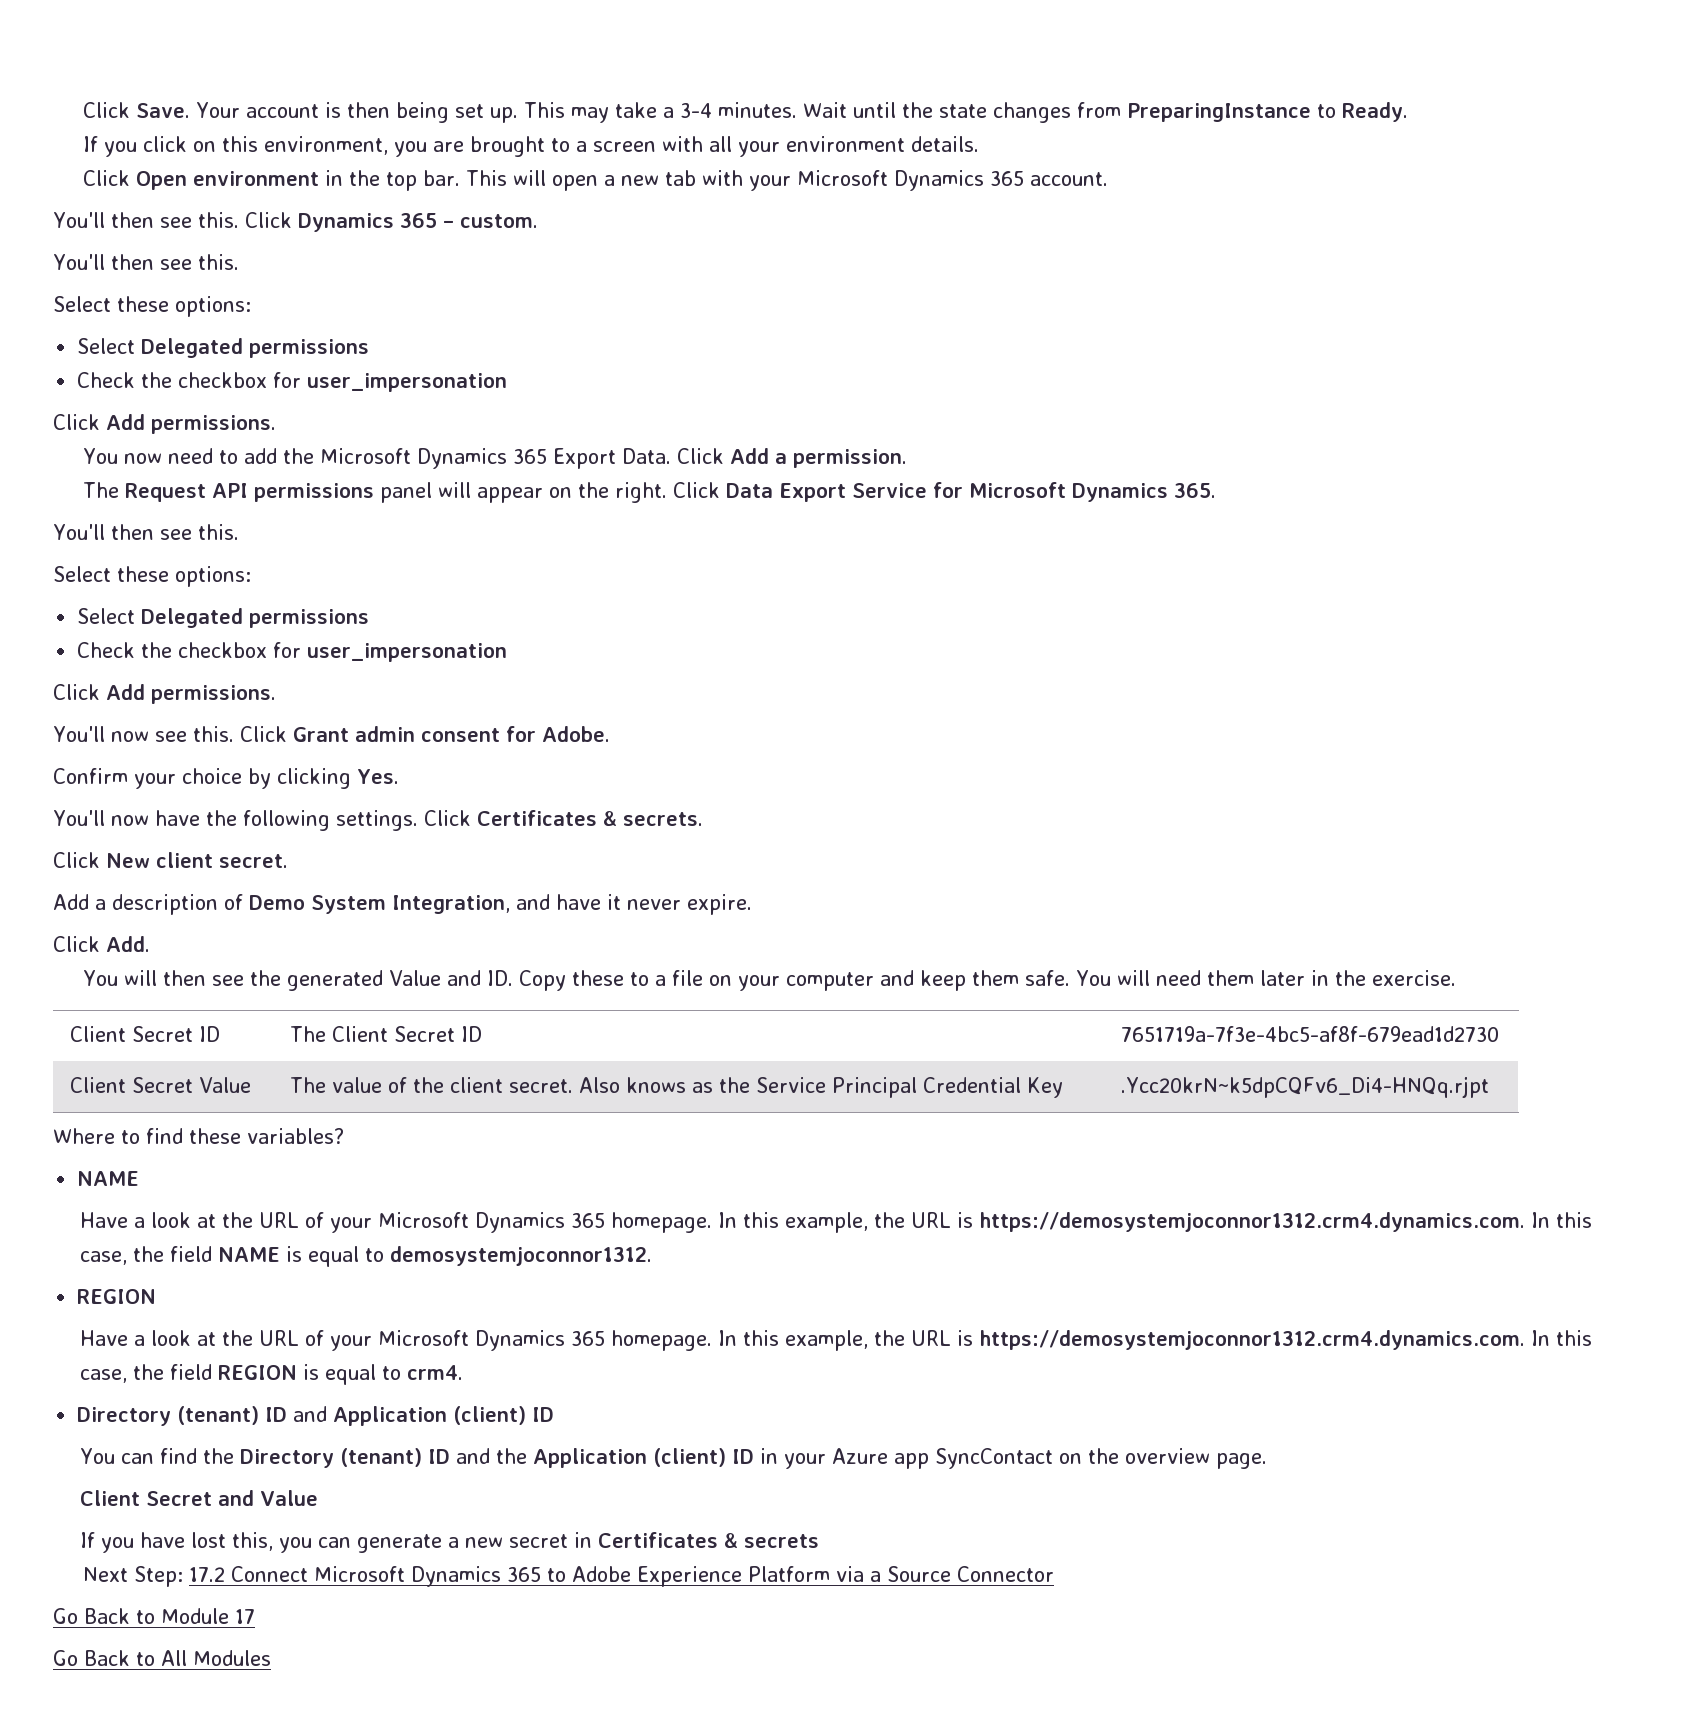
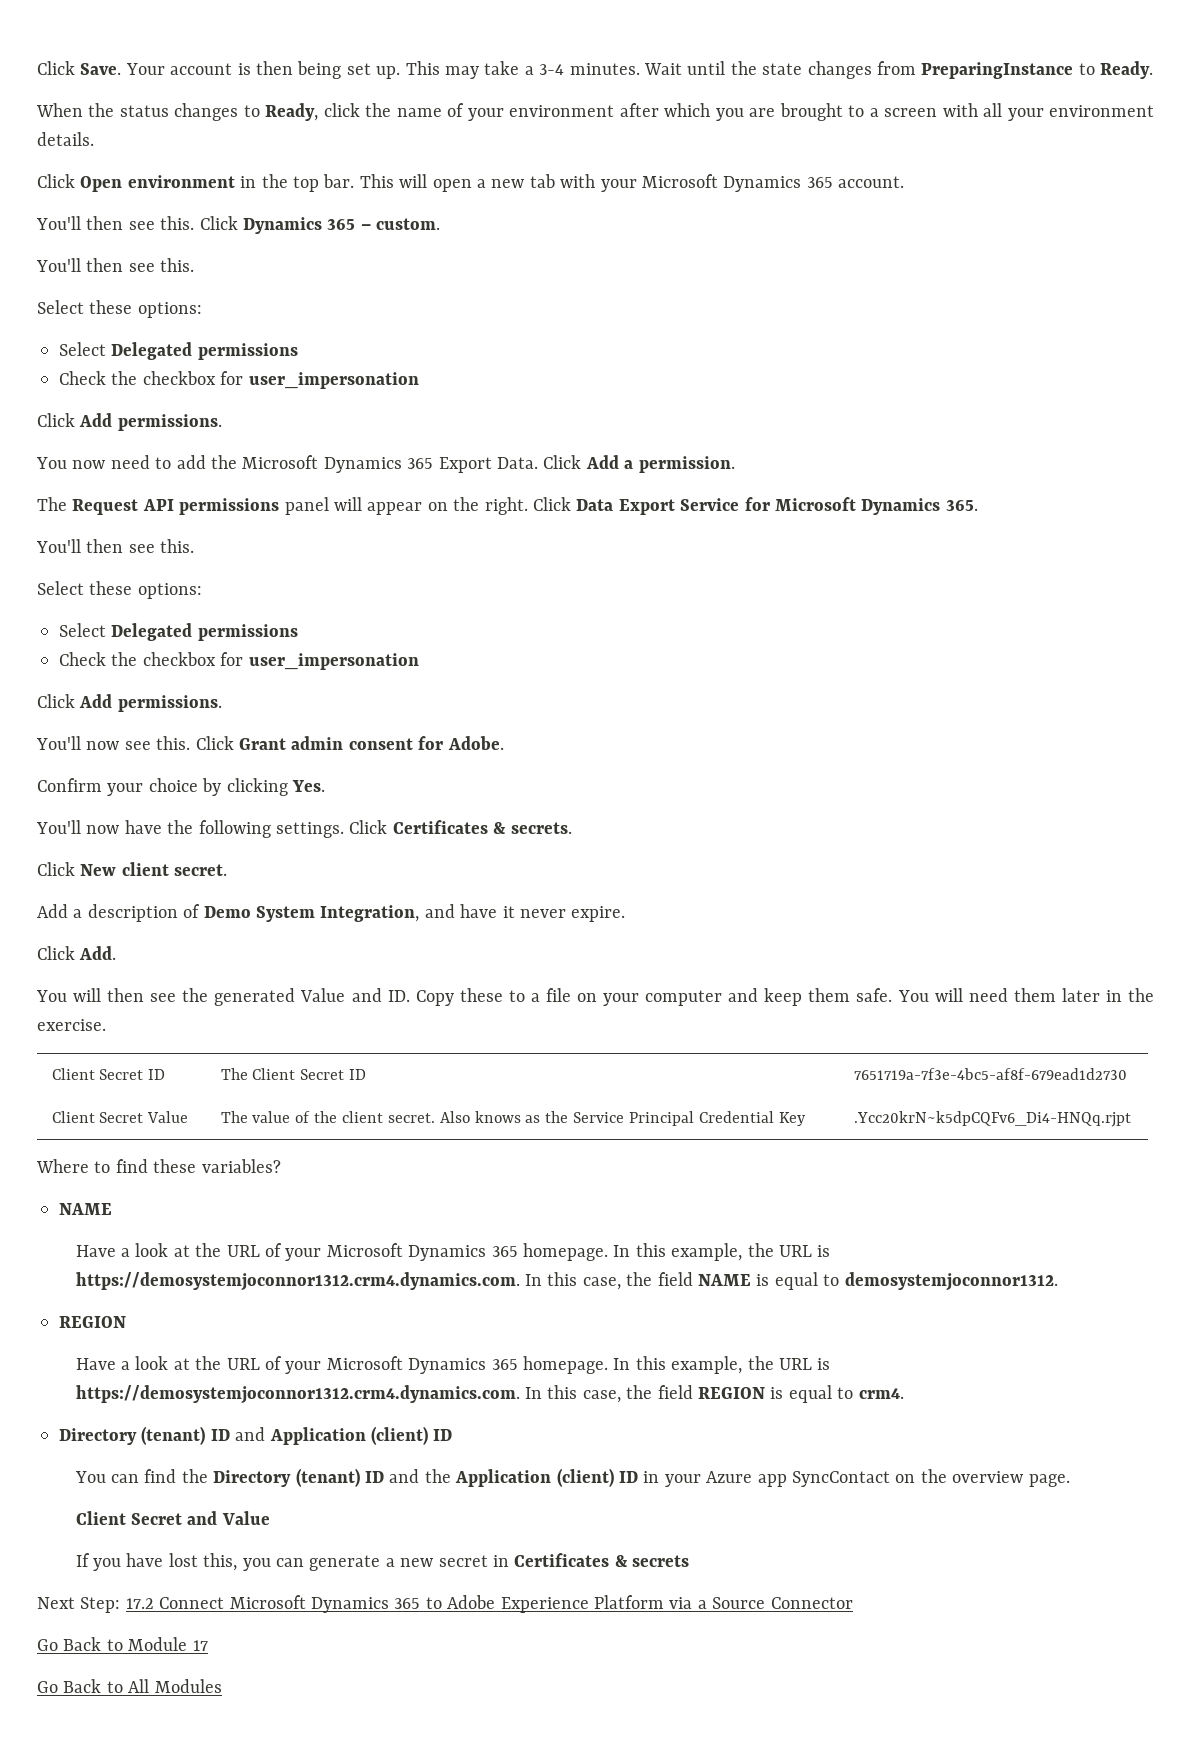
[82,136,388,157] If you click on this environment, -> [36,103,711,121] When the status changes to Ready, click the name of your environment after which

